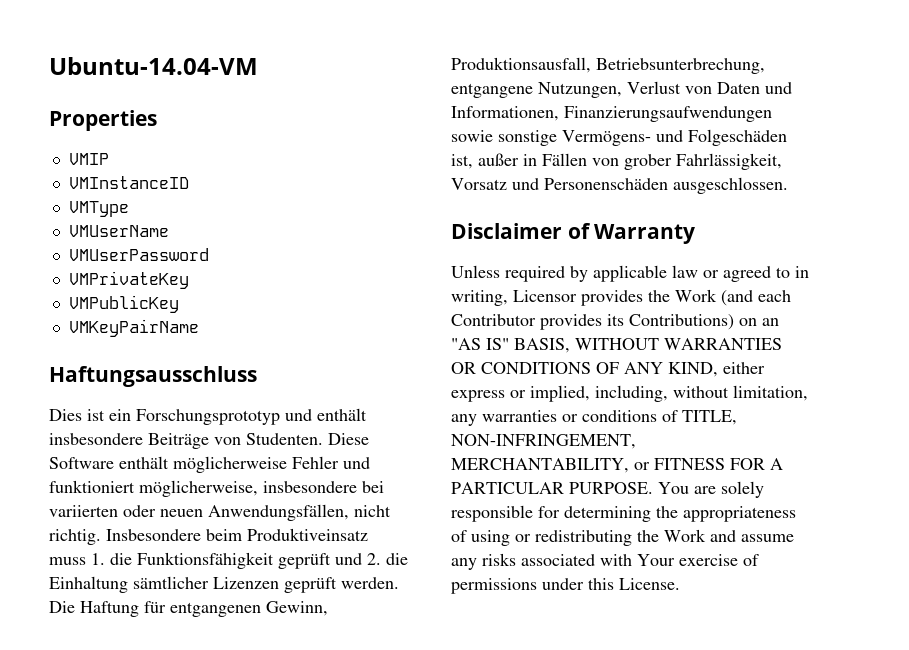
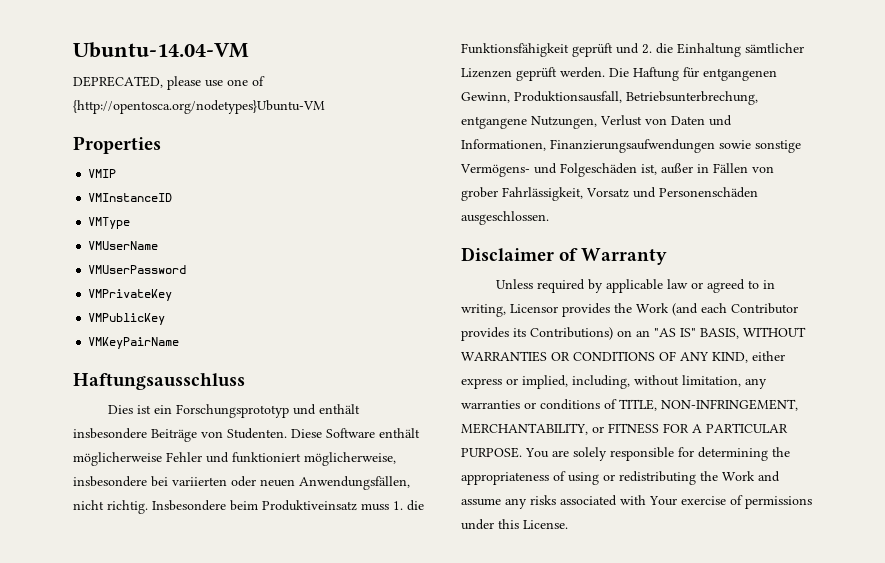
(258, 66) none -> [73,76,265,90] [73,100,325,114] // DEPRECATED, please use one of {http://opentosca.org/nodetypes}Ubuntu-VM

